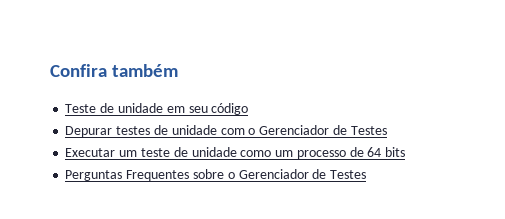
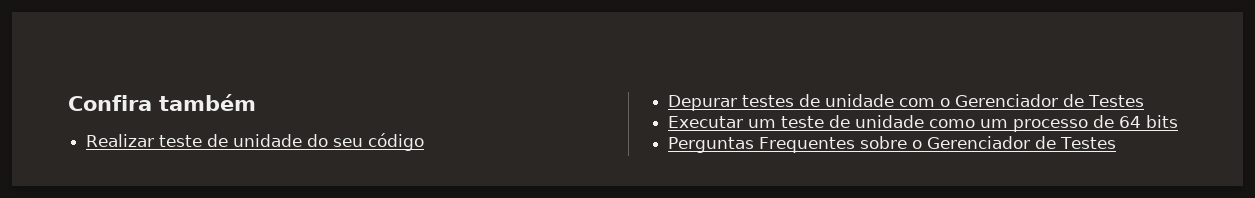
[65,103,185,113] Teste de unidade em -> [86,134,329,147] Realizar teste de unidade do

